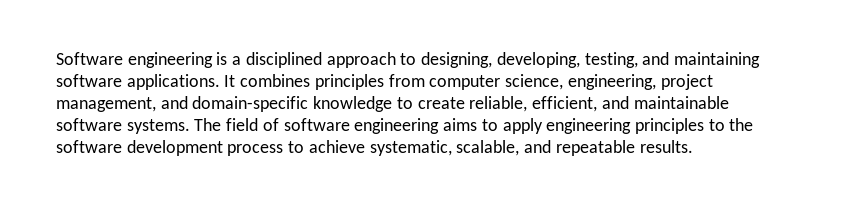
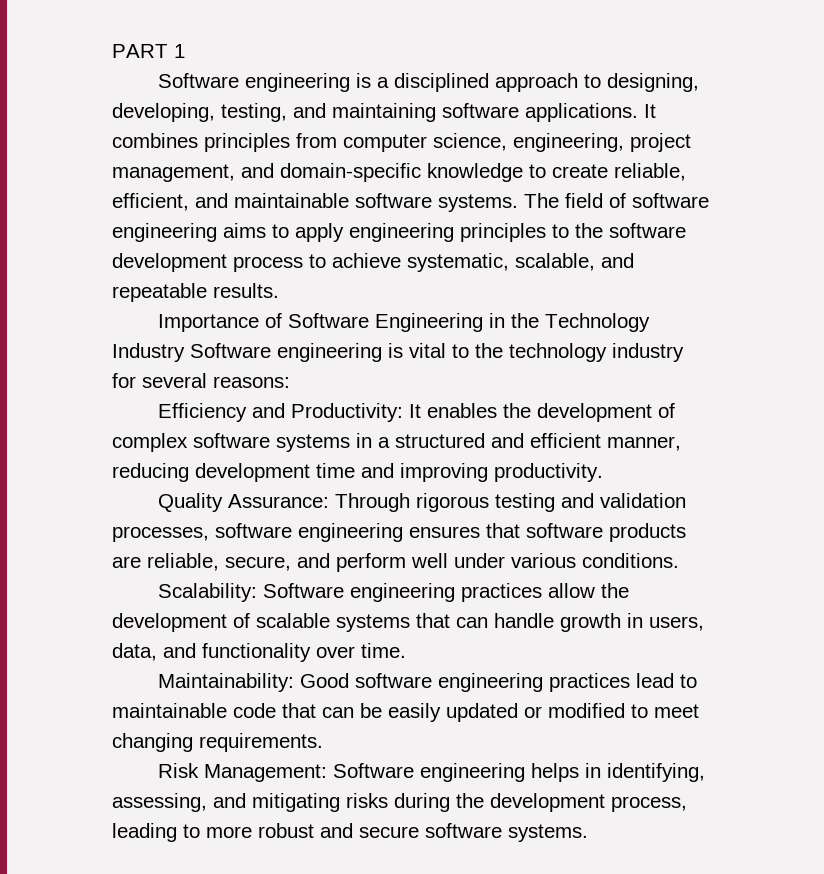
(56, 58) none -> [112,44,185,58] PART 1 //
(693, 146) none -> [157,313,650,332] [112,343,684,362] [112,373,290,388] [157,403,675,422] [112,433,681,452] [112,463,603,482] [157,493,686,512] [112,523,686,542] [112,553,679,572] [157,583,629,602] [112,613,704,632] [112,643,406,662] [157,673,697,692] [112,703,699,722] [112,733,323,752] [157,763,705,782] [112,793,687,812] [112,823,588,842] // Importance of Software Engineering in the Technology Industry Software engineering is vital to the technology industry for several reasons: // Efficiency and Productivity: It enables the development of complex software systems in a structured and efficient manner, reducing development time and improving productivity. // Quality Assurance: Through rigorous testing and validation processes, software engineering ensures that software products are reliable, secure, and perform well under various conditions. // Scalability: Software engineering practices allow the development of scalable systems that can handle growth in users, data, and functionality over time. // Maintainability: Good software engineering practices lead to maintainable code that can be easily updated or modified to meet changing requirements. // Risk Management: Software engineering helps in identifying, assessing, and mitigating risks during the development process, leading to more robust and secure software systems.

